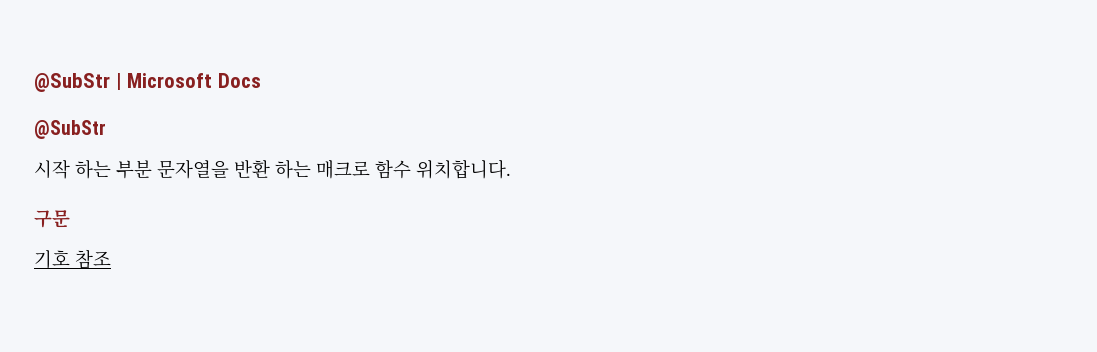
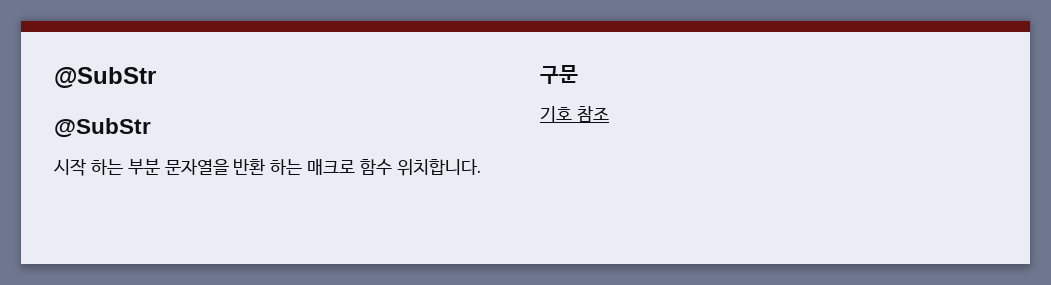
[34,73,261,92] @SubStr | Microsoft Docs -> [54,67,156,88] @SubStr

